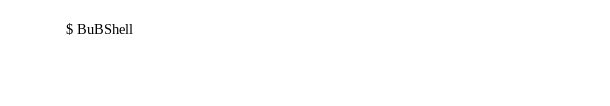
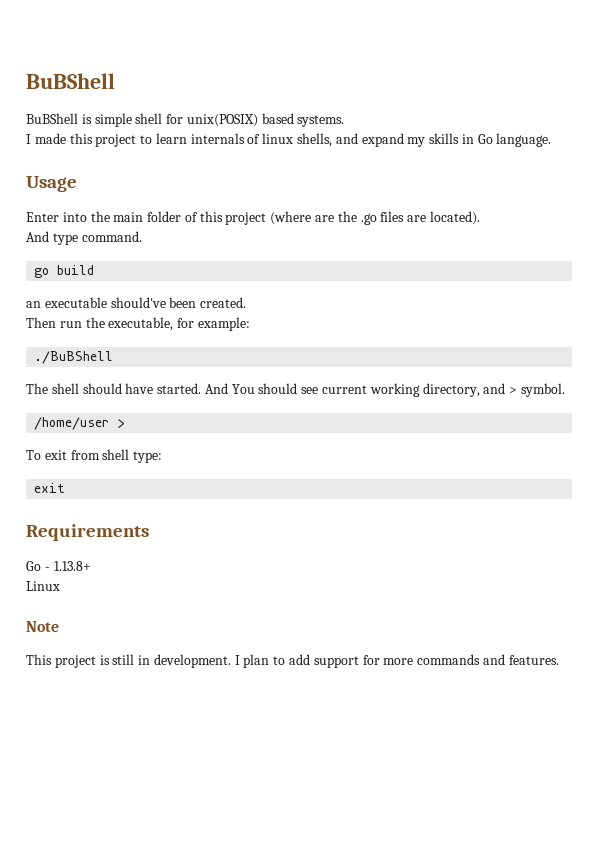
[66,23,133,35] $ BuBShell -> [26,73,115,89] [26,113,345,127] [26,133,552,147] [26,176,77,192] [26,211,480,225] [26,231,142,245] [34,265,95,278] [26,297,247,308] [26,317,250,331] [34,351,114,364] [26,383,565,397] [34,417,126,430] [26,449,163,463] [34,483,66,493] [26,524,149,541] [26,561,91,571] [26,581,60,591] [26,621,59,632] [26,654,559,668] BuBShell // BuBShell is simple shell for unix(POSIX) based systems. // I made this project to learn internals of linux shells, and expand my skills in Go language. // Usage // Enter into the main folder of this project (where are the .go files are located). // And type command. // go build // an executable should've been created. // Then run the executable, for example: // ./BuBShell // The shell should have started. And You should see current working directory, and > symbol. // /home/user > // To exit from shell type: // exit // Requirements // Go - 1.13.8+ // Linux // Note // This project is still in development. I plan to add support for more commands and features.

